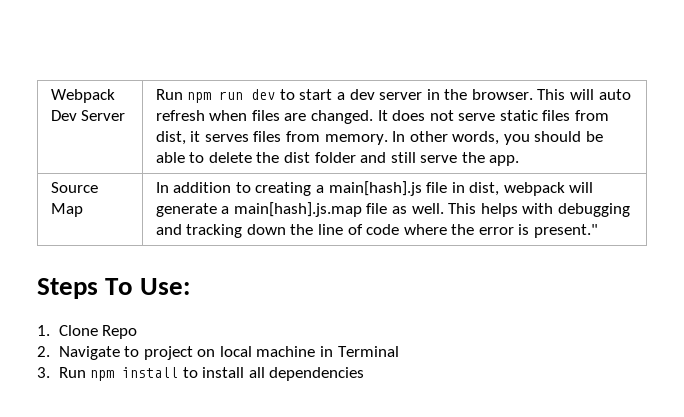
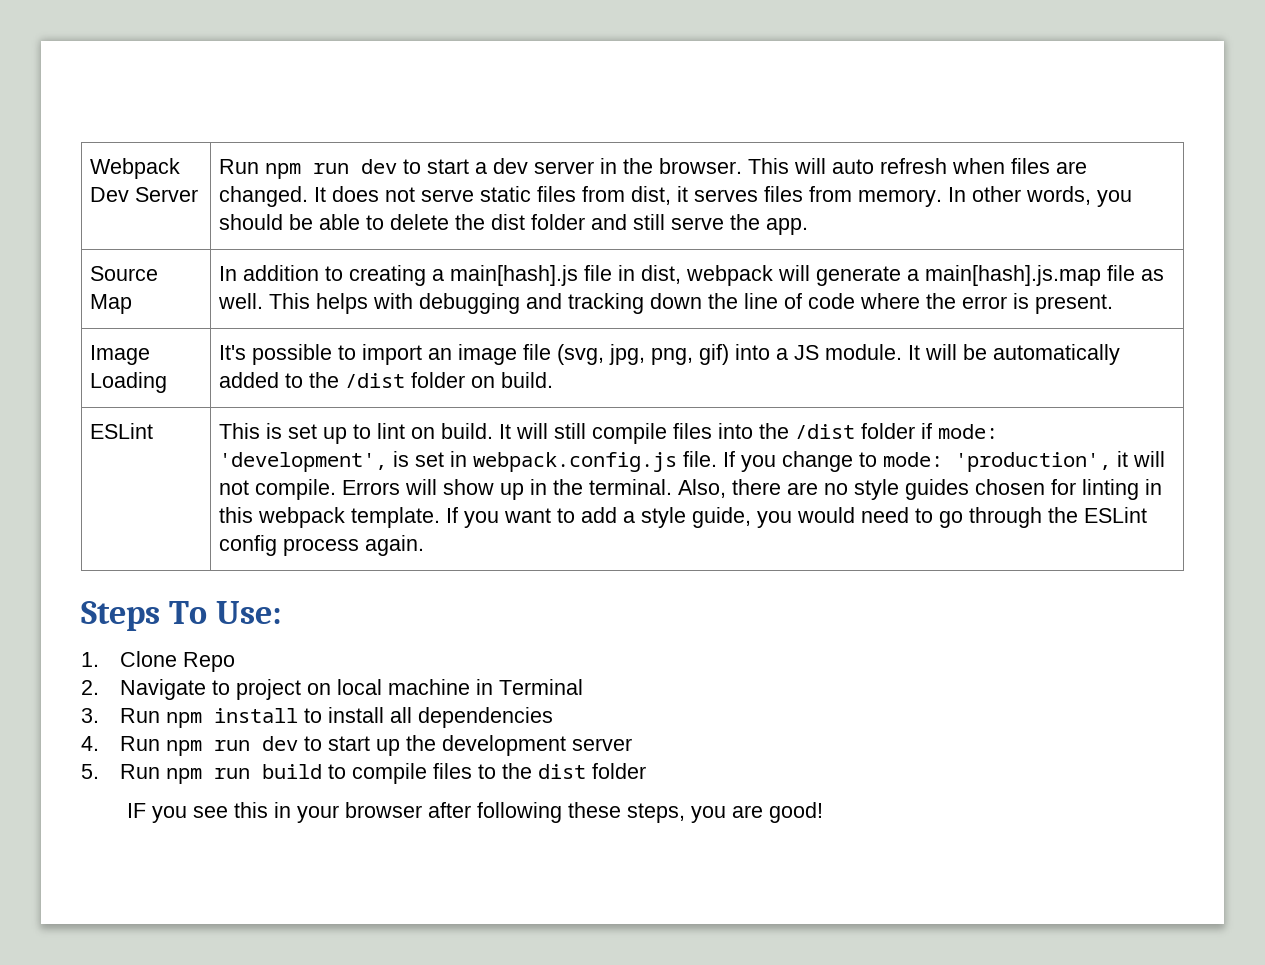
[534,224,599,238] present." -> [1035,294,1114,314] [90,345,151,365] [90,372,168,393] [219,344,1121,365] [219,372,554,388] [90,423,154,439] [219,423,999,444] [219,451,1166,472] [219,479,1163,500] [219,507,1148,528] [219,535,425,556] present. // Image Loading | It's possible to import an image file (svg, jpg, png, gif) into a JS module. It will be automatically added to the /dist folder on build. // ESLint | This is set up to lint on build. It will still compile files into the /dist folder if mode: 'development', is set in webpack.config.js file. If you change to mode: 'production', it will not compile. Errors will show up in the terminal. Also, there are no style guides chosen for linting in this webpack template. If you want to add a style guide, you would need to go through the ESLint config process again.
(365, 374) none -> [81,735,632,756] [81,763,646,784] [126,802,823,823] // 4. Run npm run dev to start up the development server // 5. Run npm run build to compile files to the dist folder // IF you see this in your browser after following these steps, you are good!

